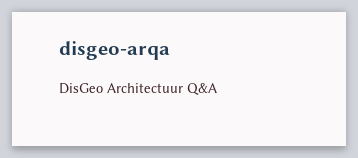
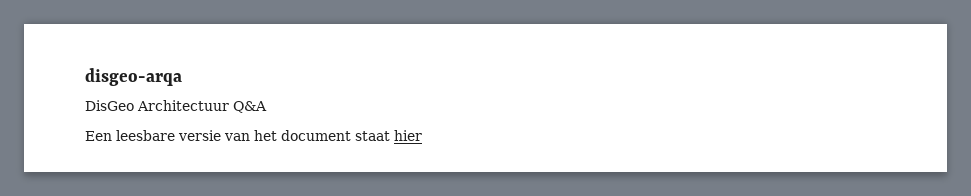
(217, 89) none -> [85,130,422,141] // Een leesbare versie van het document staat hier

